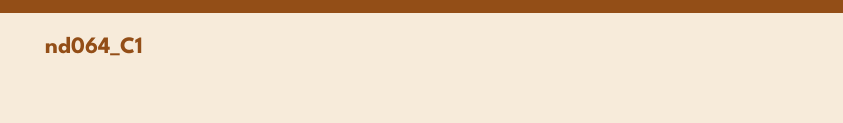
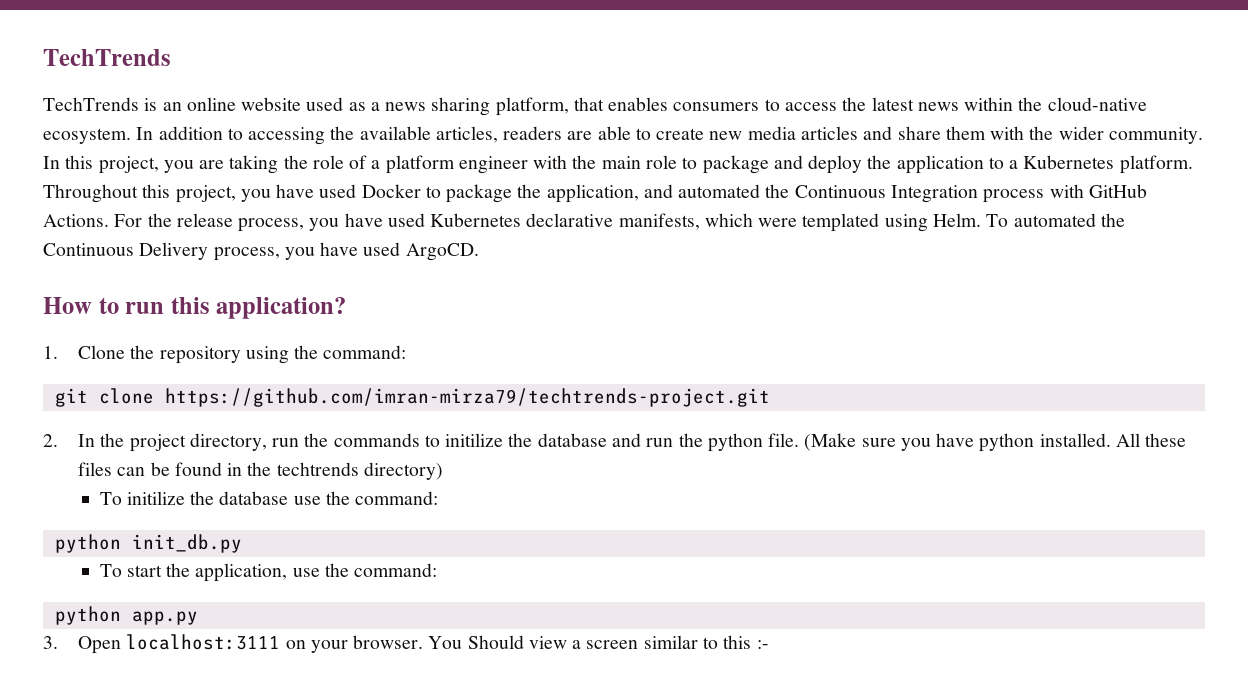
[45,36,143,56] nd064_C1 -> [43,49,171,66] [43,97,1147,116] [43,126,1203,145] [43,155,1193,174] [43,184,1147,203] [43,213,1125,232] [43,242,479,261] [43,297,347,319] [43,345,407,364] [54,388,770,407] [43,433,1187,452] [78,462,443,480] [99,491,439,505] [54,534,242,553] [99,563,438,582] [54,606,198,625] [43,634,769,654] TechTrends // TechTrends is an online website used as a news sharing platform, that enables consumers to access the latest news within the cloud-native ecosystem. In addition to accessing the available articles, readers are able to create new media articles and share them with the wider community. In this project, you are taking the role of a platform engineer with the main role to package and deploy the application to a Kubernetes platform. Throughout this project, you have used Docker to package the application, and automated the Continuous Integration process with GitHub Actions. For the release process, you have used Kubernetes declarative manifests, which were templated using Helm. To automated the Continuous Delivery process, you have used ArgoCD. // How to run this application? // 1. Clone the repository using the command: // git clone https://github.com/imran-mirza79/techtrends-project.git // 2. In the project directory, run the commands to initilize the database and run the python file. (Make sure you have python installed. All these files can be found in the techtrends directory) // To initilize the database use the command: // python init_db.py // To start the application, use the command: // python app.py // 3. Open localhost:3111 on your browser. You Should view a screen similar to this :-

